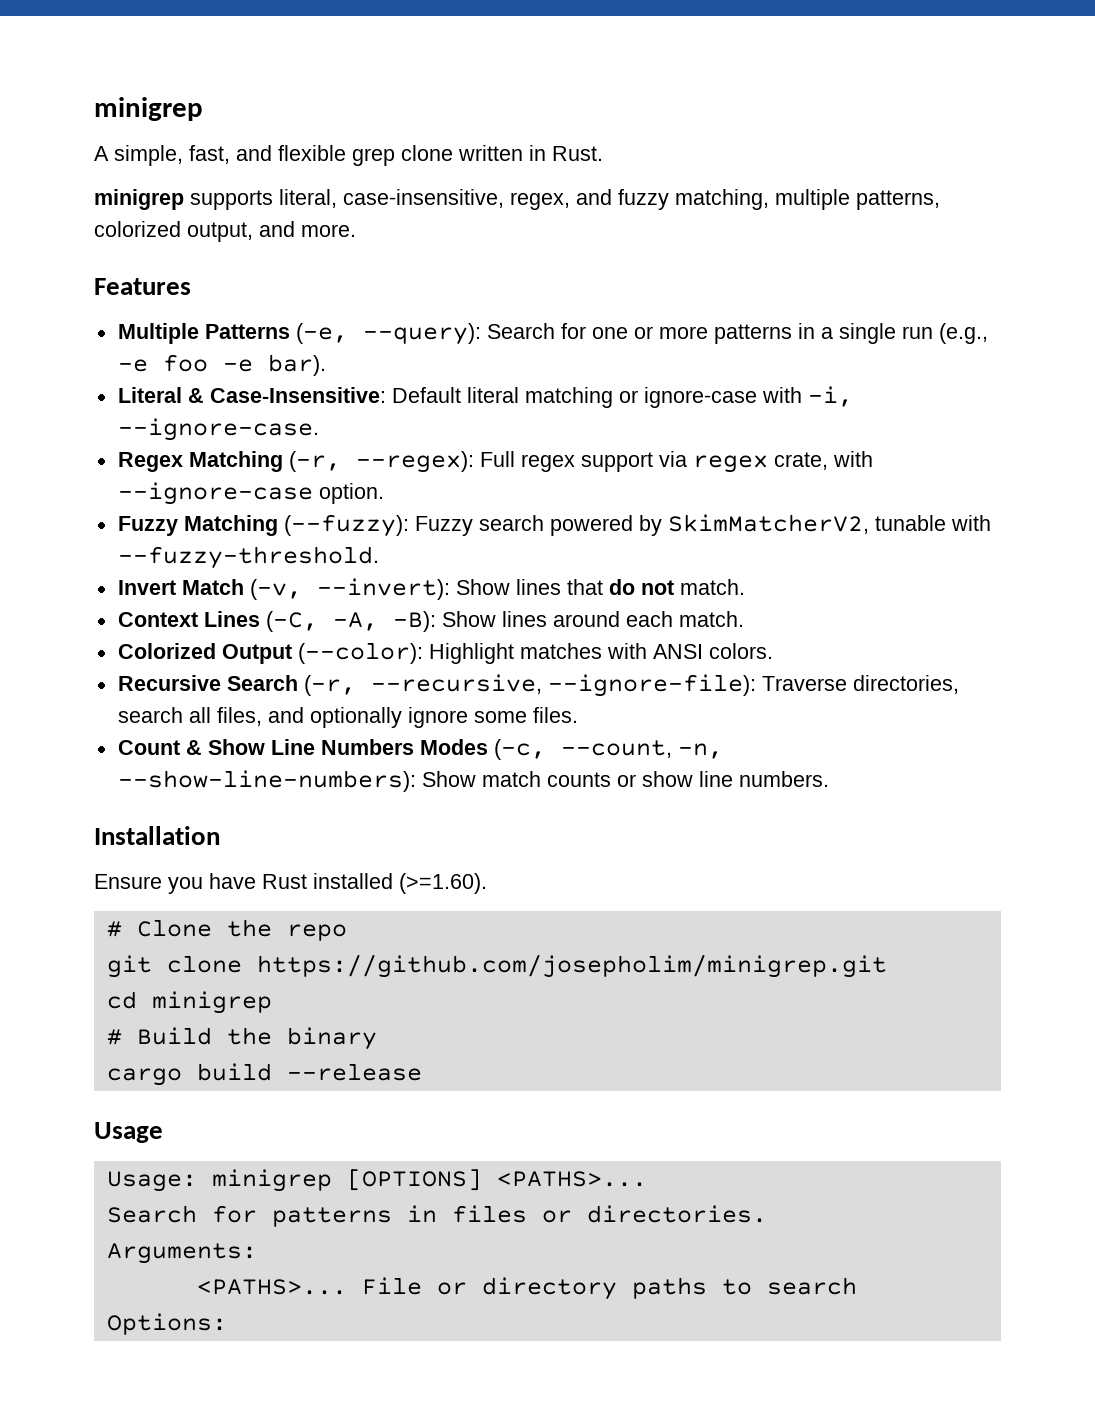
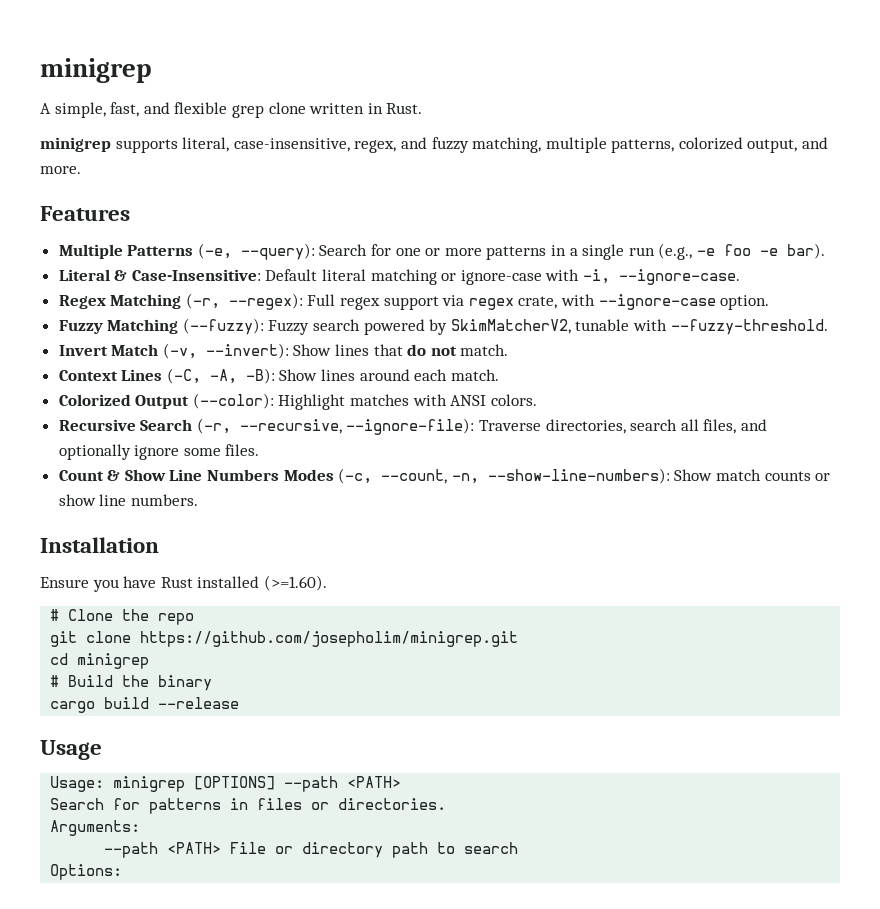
[496,1171,647,1187] <PATHS>... -> [284,776,402,792] --path <PATH>
[196,1279,347,1295] <PATHS>... -> [104,842,222,858] --path <PATH>
[631,1277,707,1299] paths -> [392,842,429,858] path

